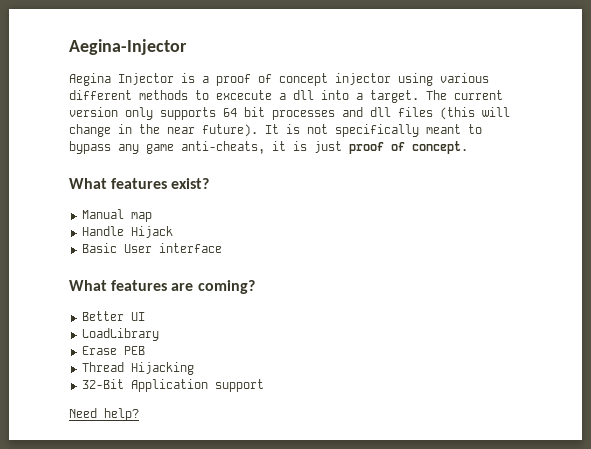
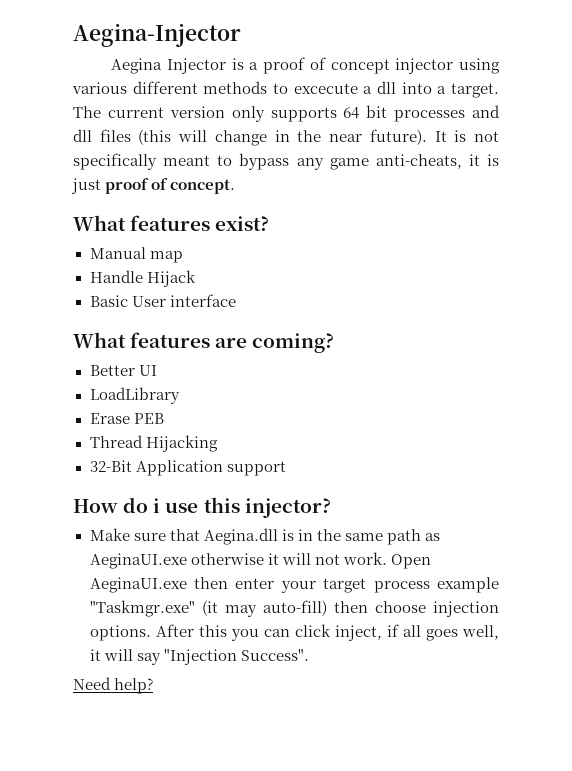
(264, 385) none -> [73,497,331,518] [89,528,440,545] [89,552,431,569] [89,577,500,593] [89,600,499,617] [89,624,500,641] [89,649,309,665] // How do i use this injector? // Make sure that Aegina.dll is in the same path as AeginaUI.exe otherwise it will not work. Open AeginaUI.exe then enter your target process example "Taskmgr.exe" (it may auto-fill) then choose injection options. After this you can click inject, if all goes well, it will say "Injection Success".

